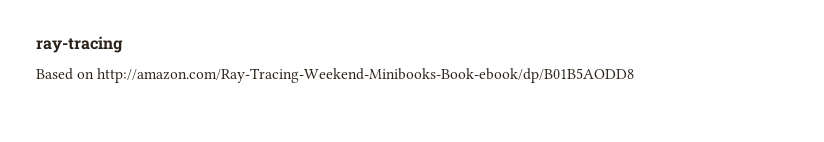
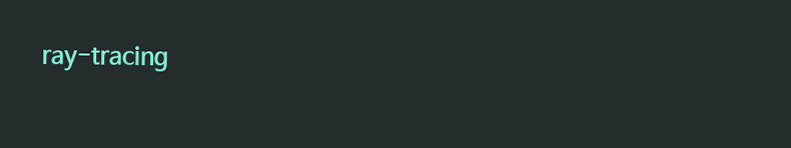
[36,68,635,83] // Based on http://amazon.com/Ray-Tracing-Weekend-Minibooks-Book-ebook/dp/B01B5AODD8 -> (169, 58) none

